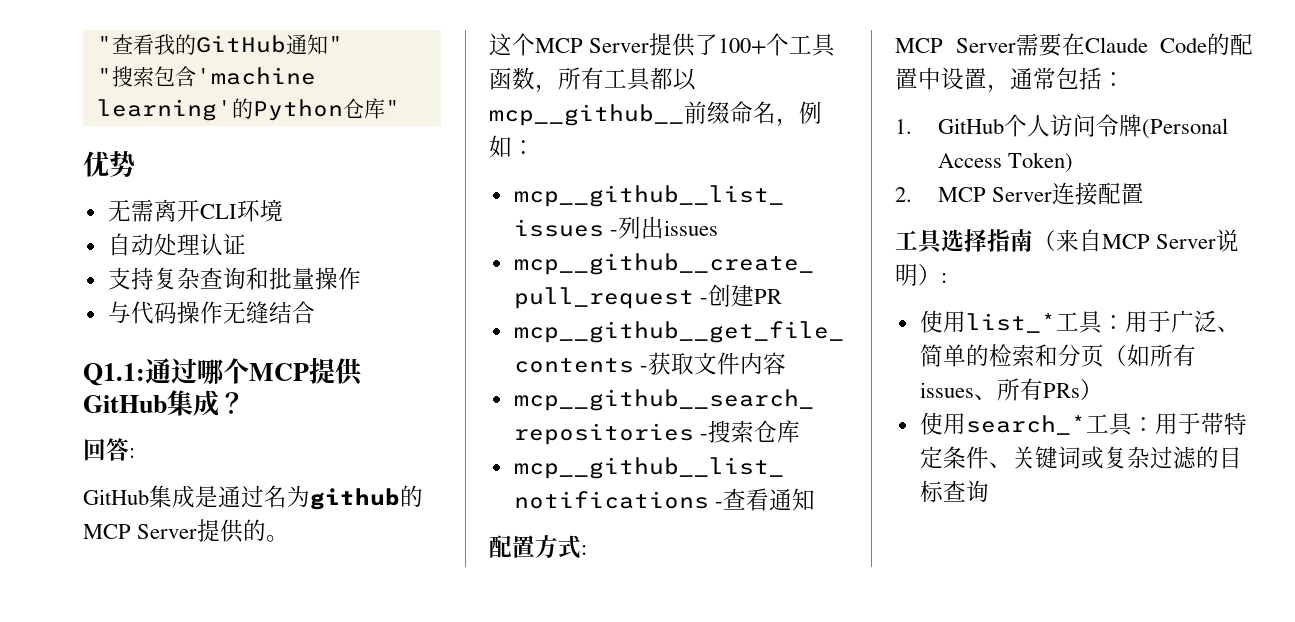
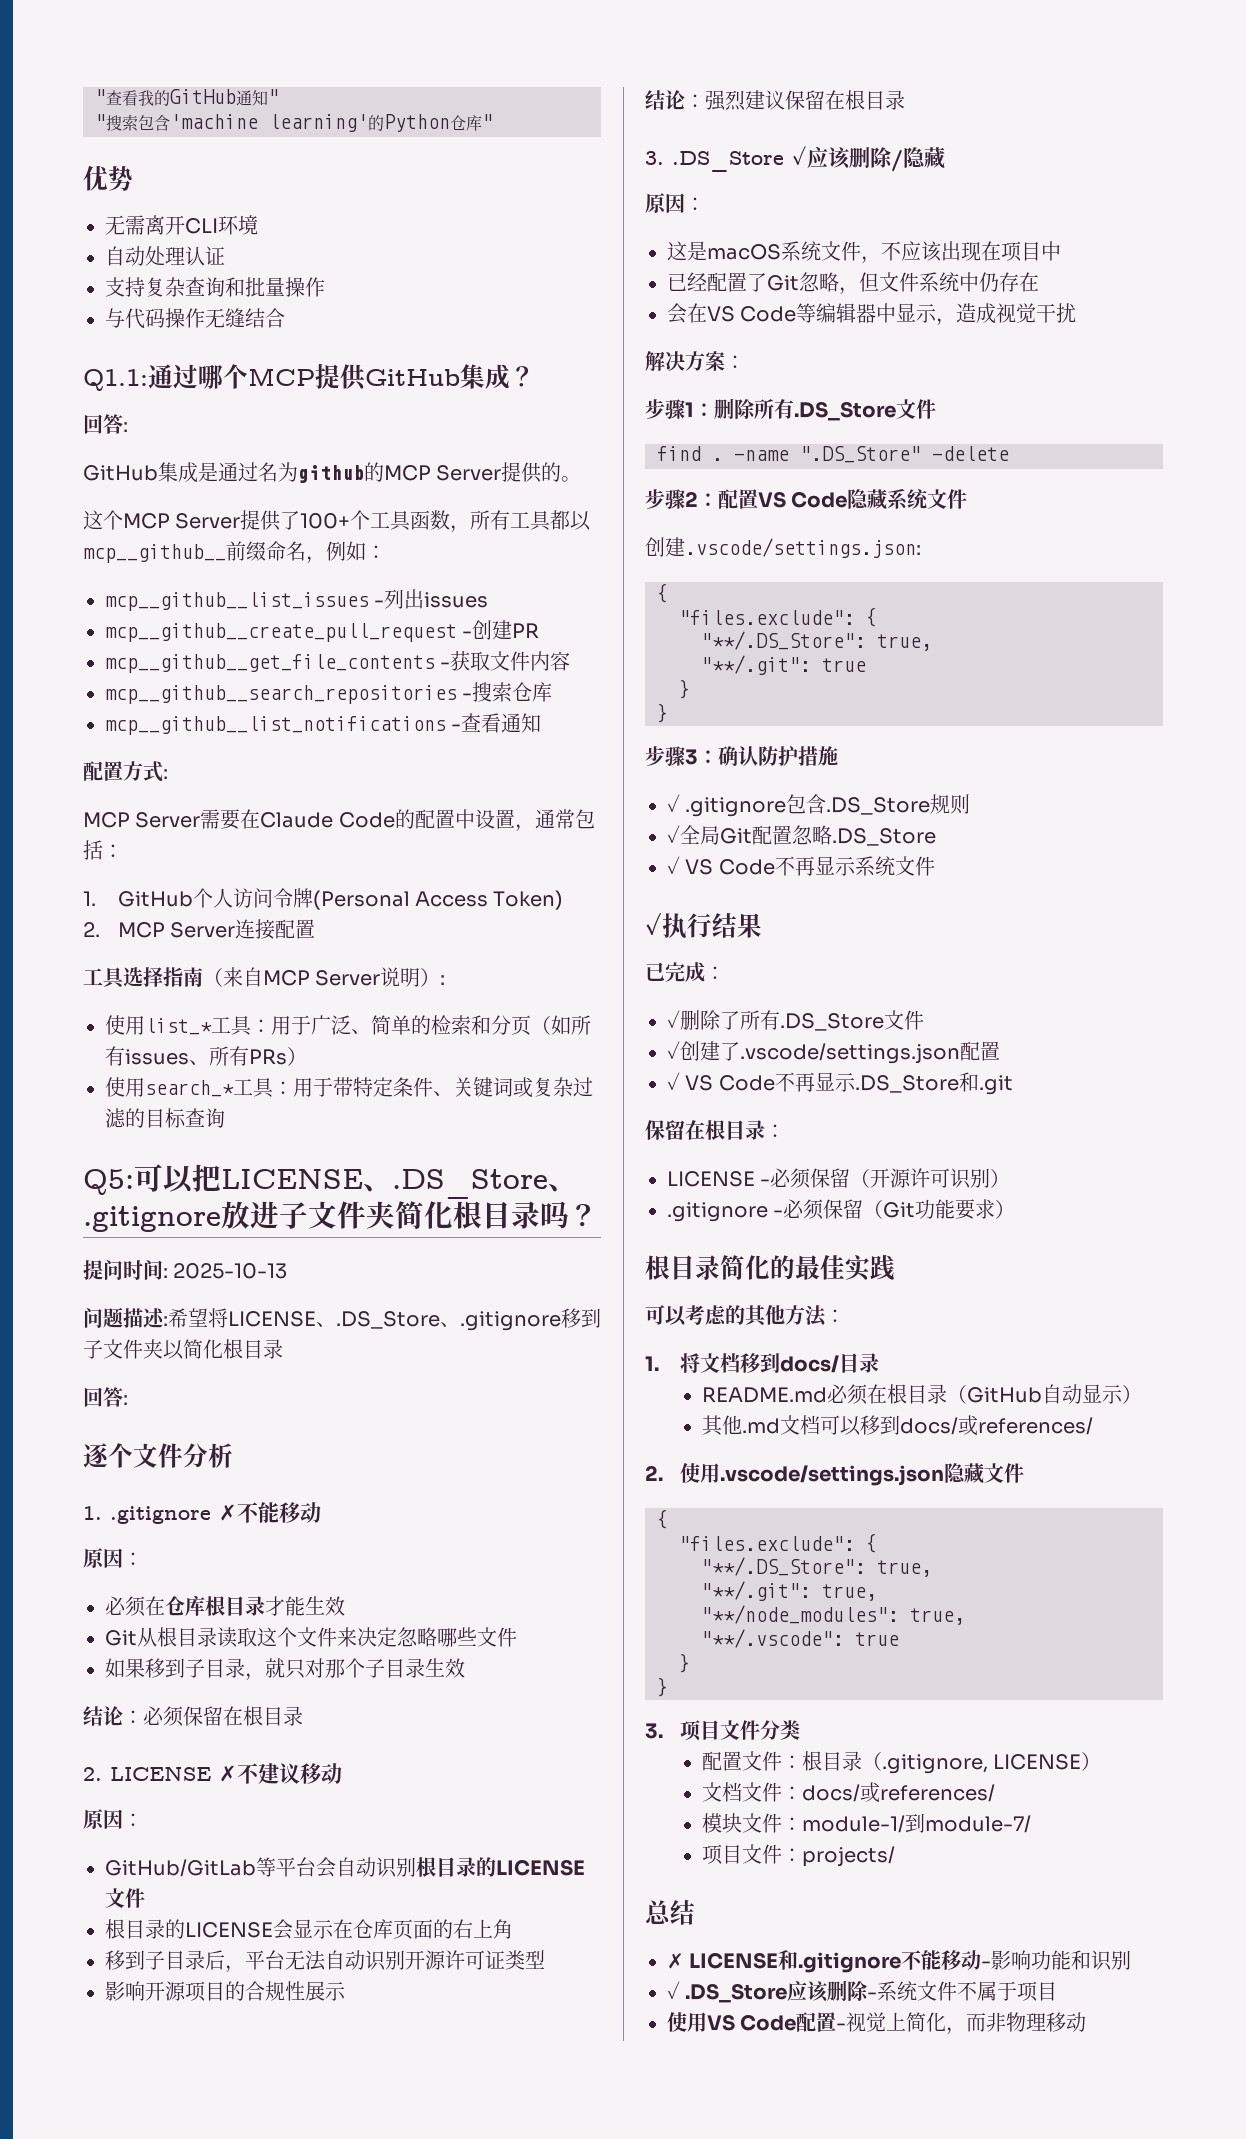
(989, 491) none -> [83,1164,577,1199] [83,1201,598,1232] [83,1260,288,1280] [83,1307,601,1331] [83,1339,283,1360] [83,1387,128,1407] [83,1443,233,1468] [83,1502,321,1524] [83,1548,143,1568] [105,1595,345,1617] [105,1627,517,1648] [105,1658,465,1681] [83,1706,303,1727] [83,1763,342,1784] [83,1809,143,1829] [105,1857,585,1878] [105,1888,145,1908] [105,1919,513,1940] [105,1950,545,1973] [105,1981,346,2002] [645,90,905,111] [645,146,945,172] [645,193,705,213] [667,241,1061,264] [667,272,1039,295] [667,303,1077,326] [645,351,745,371] [645,398,936,421] [657,446,1009,463] [645,488,968,510] [645,537,921,558] [657,583,668,603] [679,607,877,627] [701,631,932,651] [701,655,866,675] [679,679,690,699] [657,703,668,723] [645,746,838,766] [667,794,971,817] [667,825,936,846] [667,856,935,876] [645,912,762,939] [645,962,725,982] [667,1010,924,1031] [667,1041,1000,1064] [667,1072,1013,1095] [645,1120,785,1140] [667,1168,1011,1189] [667,1199,1016,1222] [645,1255,895,1281] [645,1305,845,1327] [645,1353,879,1373] [701,1384,1142,1405] [701,1415,1093,1436] [645,1463,1024,1486] [657,1509,668,1529] [679,1533,877,1553] [701,1557,932,1577] [701,1581,877,1601] [701,1605,965,1625] [701,1629,899,1648] [679,1653,690,1673] [657,1677,668,1697] [645,1720,800,1741] [701,1751,1102,1774] [701,1782,995,1803] [701,1813,1031,1833] [701,1844,895,1867] [645,1900,695,1925] [667,1950,1132,1973] [667,1980,1058,2003] [667,2012,1087,2035] // Q5:可以把LICENSE、.DS_Store、.gitignore放进子文件夹简化根目录吗？ // 提问时间: 2025-10-13 // 问题描述:希望将LICENSE、.DS_Store、.gitignore移到子文件夹以简化根目录 // 回答: // 逐个文件分析 // 1. .gitignore ✗不能移动 // 原因： // 必须在仓库根目录才能生效 // Git从根目录读取这个文件来决定忽略哪些文件 // 如果移到子目录，就只对那个子目录生效 // 结论：必须保留在根目录 // 2. LICENSE ✗不建议移动 // 原因： // GitHub/GitLab等平台会自动识别根目录的LICENSE文件 // 根目录的LICENSE会显示在仓库页面的右上角 // 移到子目录后，平台无法自动识别开源许可证类型 // 影响开源项目的合规性展示 // 结论：强烈建议保留在根目录 // 3. .DS_Store ✓应该删除/隐藏 // 原因： // 这是macOS系统文件，不应该出现在项目中 // 已经配置了Git忽略，但文件系统中仍存在 // 会在VS Code等编辑器中显示，造成视觉干扰 // 解决方案： // 步骤1：删除所有.DS_Store文件 // find . -name ".DS_Store" -delete // 步骤2：配置VS Code隐藏系统文件 // 创建.vscode/settings.json: // { // "files.exclude": { // "**/.DS_Store": true, // "**/.git": true // } // } // 步骤3：确认防护措施 // ✓ .gitignore包含.DS_Store规则 // ✓全局Git配置忽略.DS_Store // ✓ VS Code不再显示系统文件 // ✓执行结果 // 已完成： // ✓删除了所有.DS_Store文件 // ✓创建了.vscode/settings.json配置 // ✓ VS Code不再显示.DS_Store和.git // 保留在根目录： // LICENSE -必须保留（开源许可识别） // .gitignore -必须保留（Git功能要求） // 根目录简化的最佳实践 // 可以考虑的其他方法： // 1.将文档移到docs/目录 // README.md必须在根目录（GitHub自动显示） // 其他.md文档可以移到docs/或references/ // 2.使用.vscode/settings.json隐藏文件 // { // "files.exclude": { // "**/.DS_Store": true, // "**/.git": true, // "**/node_modules": true, // "**/.vscode": true // } // } // 3.项目文件分类 // 配置文件：根目录（.gitignore, LICENSE） // 文档文件：docs/或references/ // 模块文件：module-1/到module-7/ // 项目文件：projects/ // 总结 // ✗ LICENSE和.gitignore不能移动-影响功能和识别 // ✓ .DS_Store应该删除-系统文件不属于项目 // 使用VS Code配置-视觉上简化，而非物理移动

